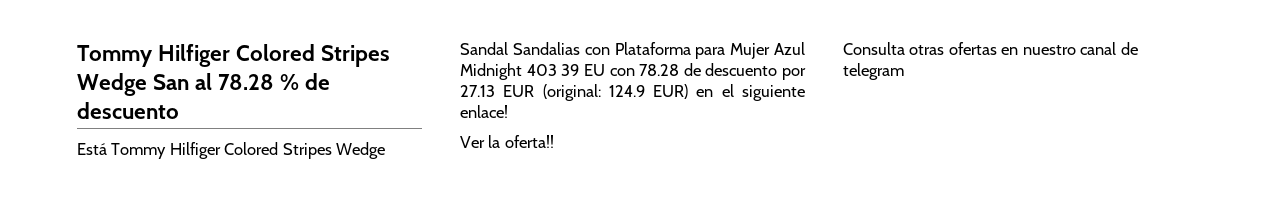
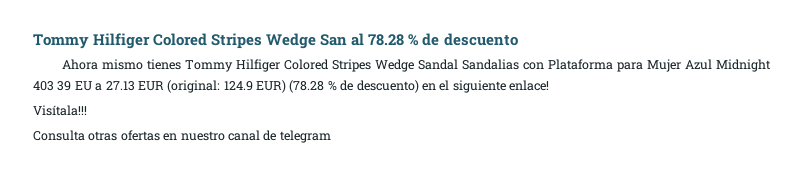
[77,143,107,155] Está -> [62,59,182,70] Ahora mismo tienes
[609,63,806,80] con 78.28 de descuento por -> [95,83,103,91] a
(689, 91) none -> [289,80,419,93] (78.28 % de descuento)
[460,135,554,148] Ver la oferta!! -> [33,105,87,116] Visítala!!!

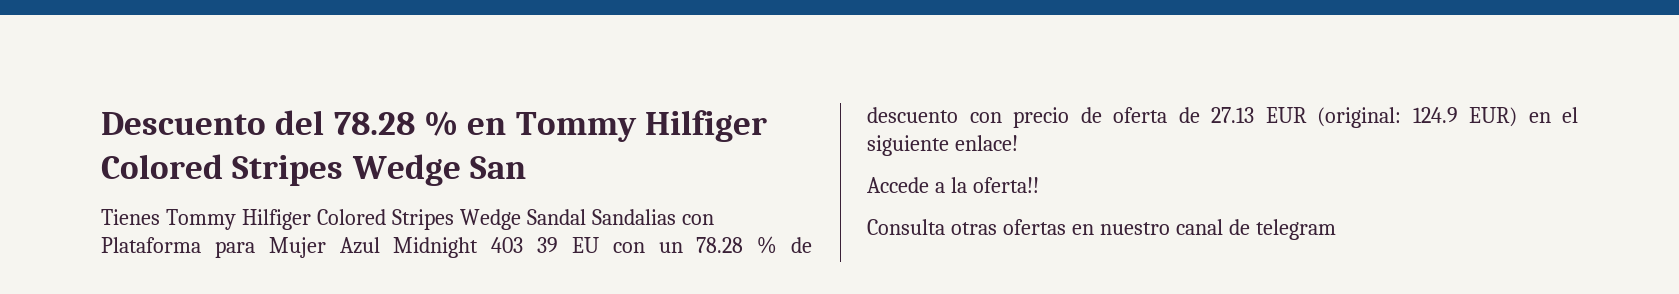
(33, 41) none -> [101,110,507,136] Descuento del 78.28 % en
[351,33,518,46] [62,59,182,70] al 78.28 % de descuento // Ahora mismo tienes -> [101,209,160,225] // Tienes
[95,83,103,91] a -> [612,236,812,254] [867,107,1200,128] con un 78.28 % de descuento con precio de oferta de
[289,80,419,93] (78.28 % de descuento) -> (1517, 117) none
[33,105,87,116] Visítala!!! -> [867,177,1039,193] Accede a la oferta!!

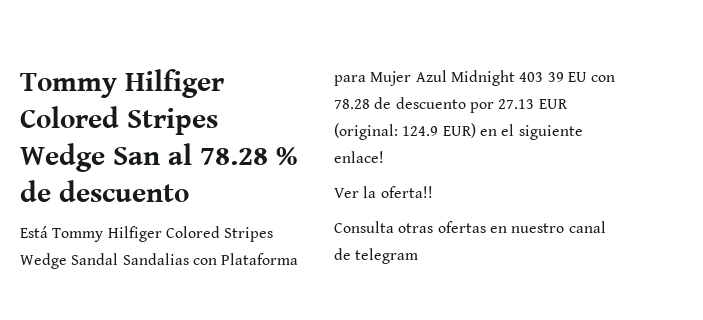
[101,110,507,136] Descuento del 78.28 % en -> (20, 85) none
[101,209,160,225] // Tienes -> [168,143,297,165] [20,180,189,202] [20,226,48,238] al 78.28 % de descuento // Está
[658,236,812,254] [867,107,1200,128] un 78.28 % de descuento con precio de oferta de -> [334,97,494,113] 78.28 de descuento por
[867,177,945,193] Accede a -> [334,188,359,198] Ver

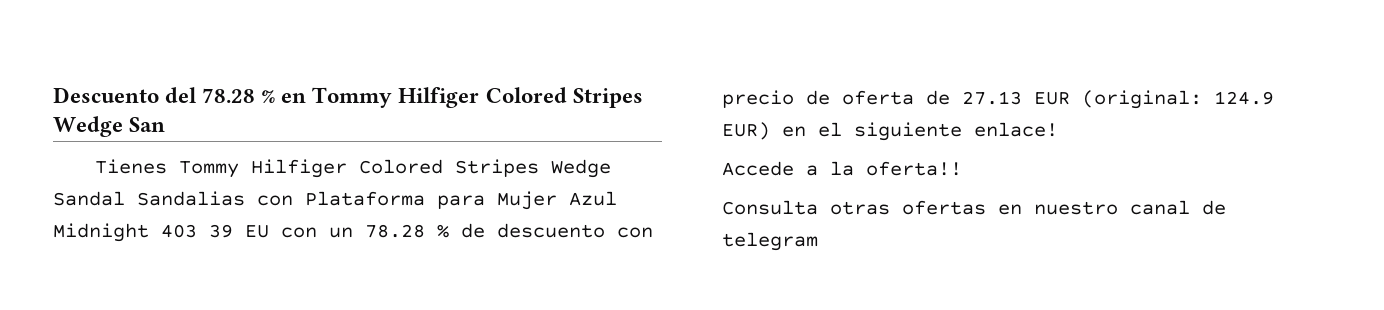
(20, 85) none -> [53,87,307,103] Descuento del 78.28 % en
[168,143,297,165] [20,180,189,202] [20,226,48,238] al 78.28 % de descuento // Está -> [94,159,167,174] // Tienes
[334,97,494,113] 78.28 de descuento por -> [329,223,653,238] [722,90,950,108] un 78.28 % de descuento con precio de oferta de
[334,188,359,198] Ver -> [722,161,818,176] Accede a

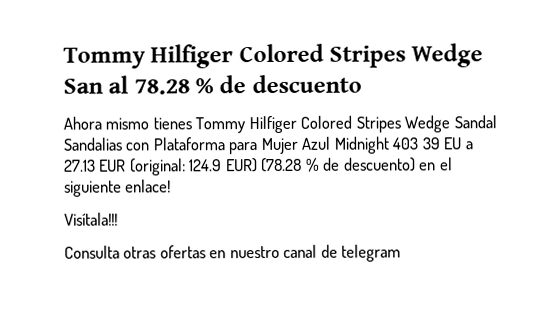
[53,87,307,103] Descuento del 78.28 % en -> (63, 58) none
[94,159,167,174] // Tienes -> [108,74,362,95] [63,116,192,130] al 78.28 % de descuento // Ahora mismo tienes
[281,223,653,238] [722,90,950,108] con un 78.28 % de descuento con precio de oferta de -> [464,141,473,150] a
(770, 131) none -> [261,157,416,173] (78.28 % de descuento)
[722,161,962,176] Accede a la oferta!! -> [64,212,118,226] Visítala!!!

